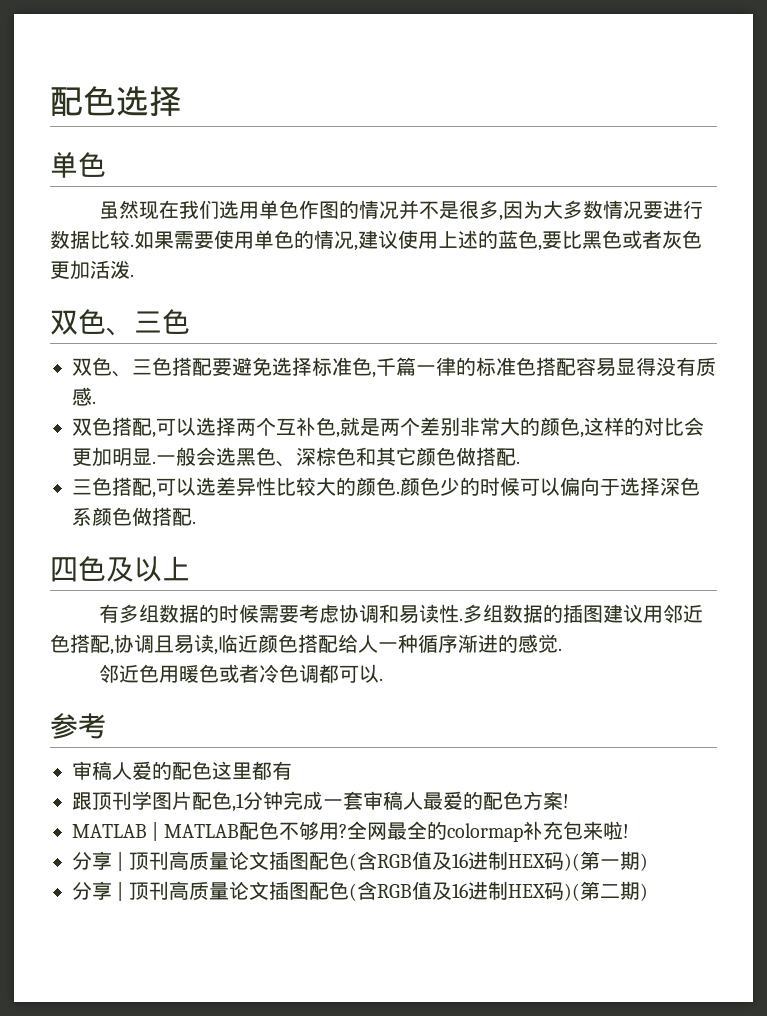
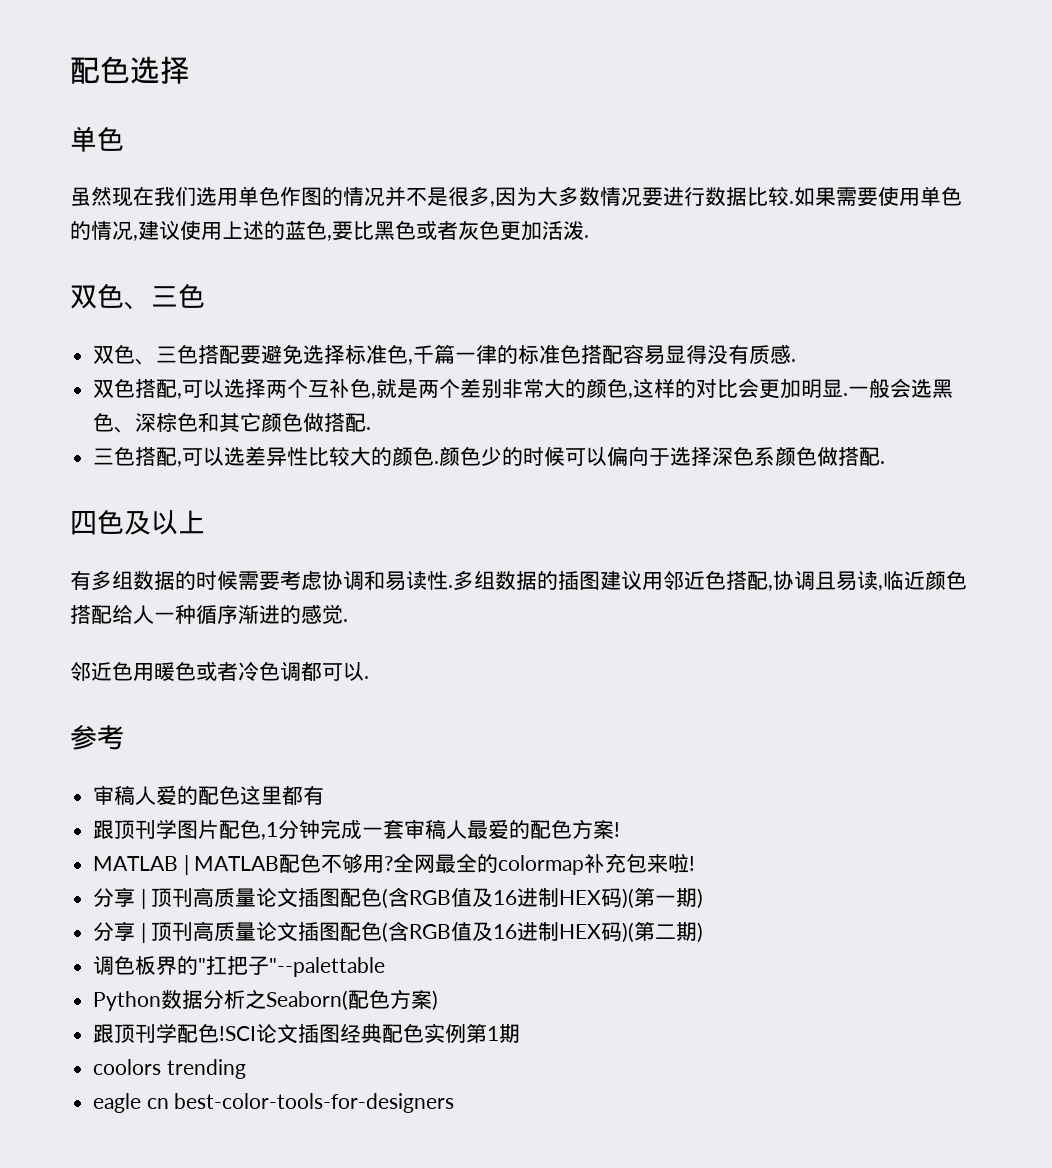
(648, 892) none -> [93,955,386,977] [93,989,439,1011] [93,1023,521,1044] [93,1059,246,1079] [93,1093,455,1113] // 调色板界的"扛把子"--palettable // Python数据分析之Seaborn(配色方案) // 跟顶刊学配色!SCI论文插图经典配色实例第1期 // coolors trending // eagle cn best-color-tools-for-designers

